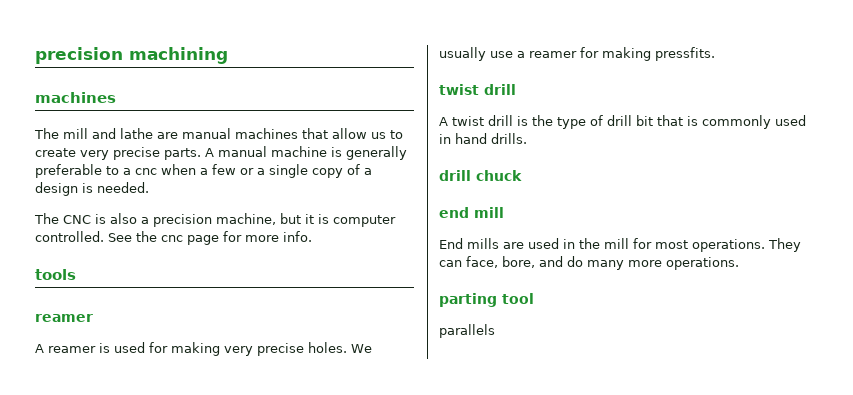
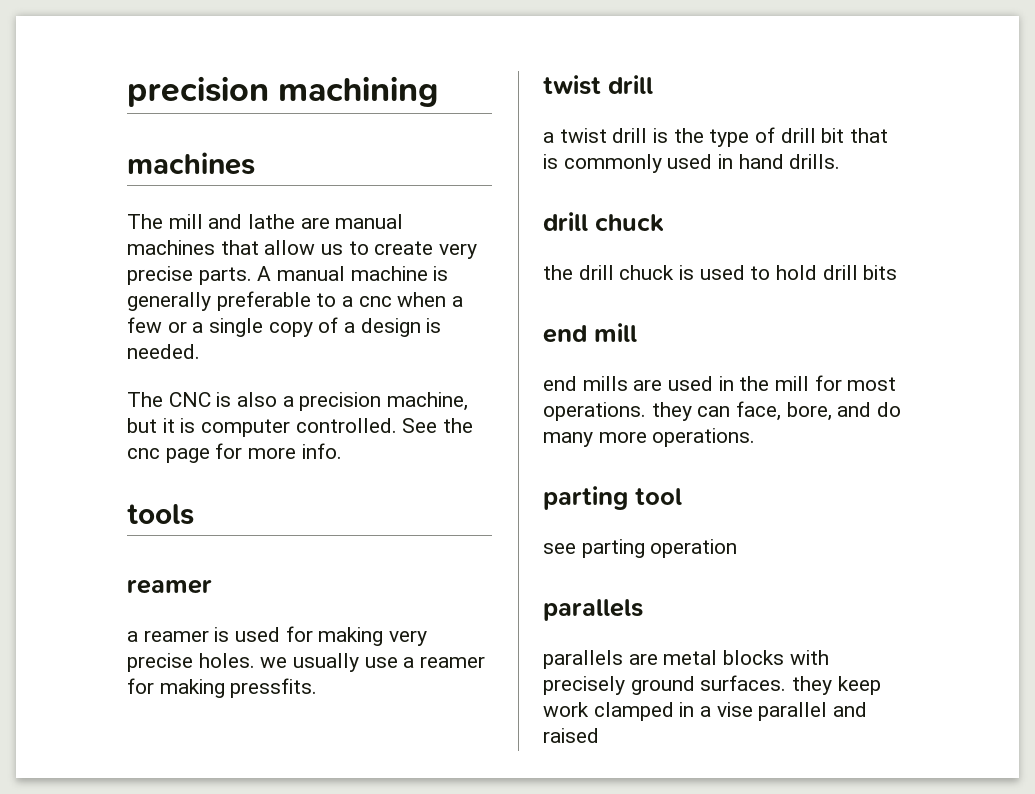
[35,344,44,353] A -> [127,631,138,642] a
[351,344,372,353] We -> [260,657,288,668] we
[439,117,448,126] A -> [543,132,554,143] a
(522, 175) none -> [543,265,898,280] // the drill chuck is used to hold drill bits
[439,238,463,249] End -> [543,376,577,391] end
[768,238,801,252] They -> [651,402,692,421] they
[439,324,495,338] parallels -> [543,539,738,558] [543,599,643,621] [543,650,829,669] [543,675,881,695] [543,702,868,721] [543,728,599,743] see parting operation // parallels // parallels are metal blocks with precisely ground surfaces. they keep work clamped in a vise parallel and raised

